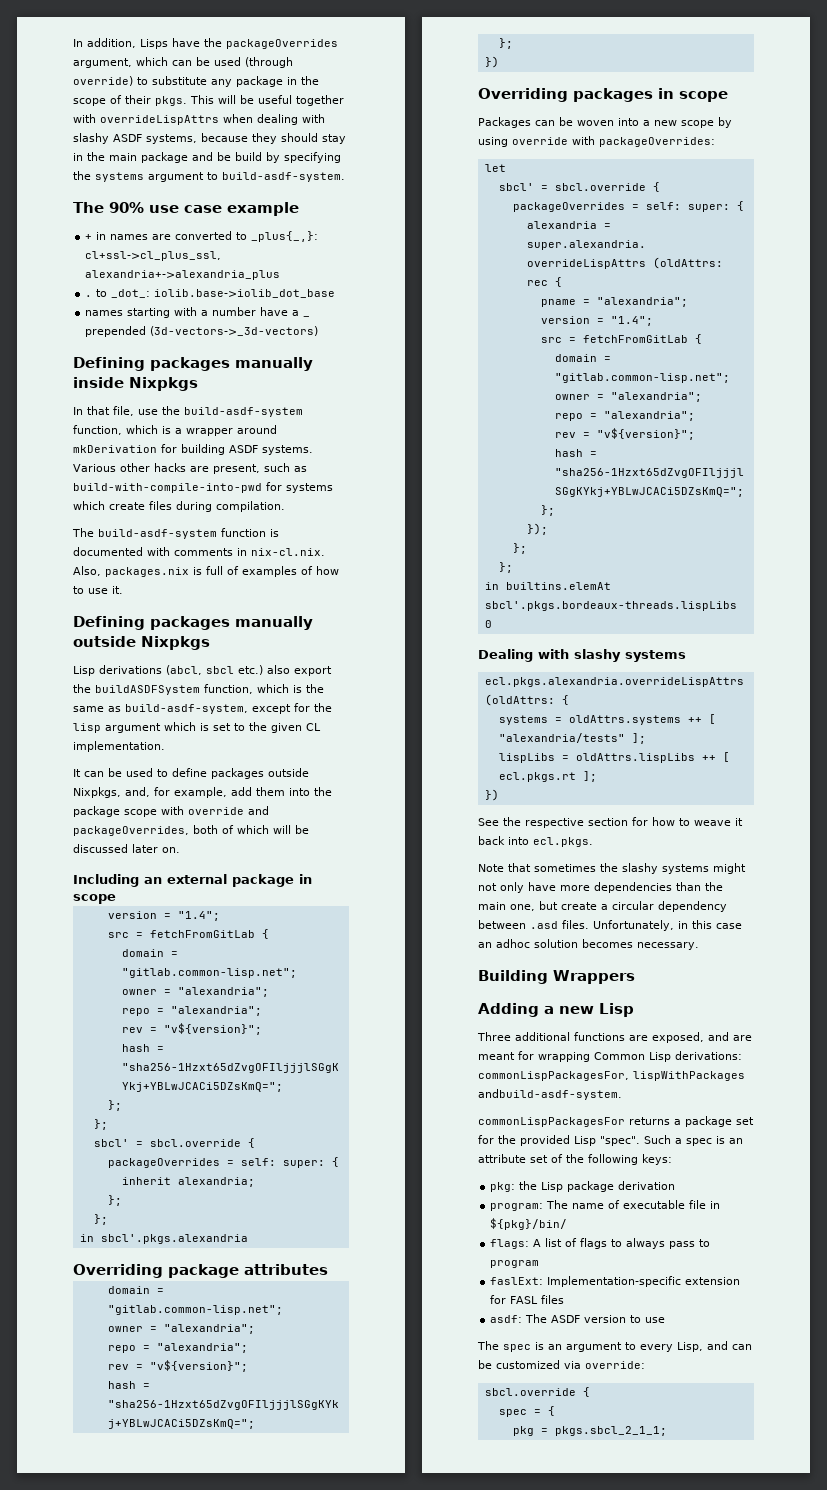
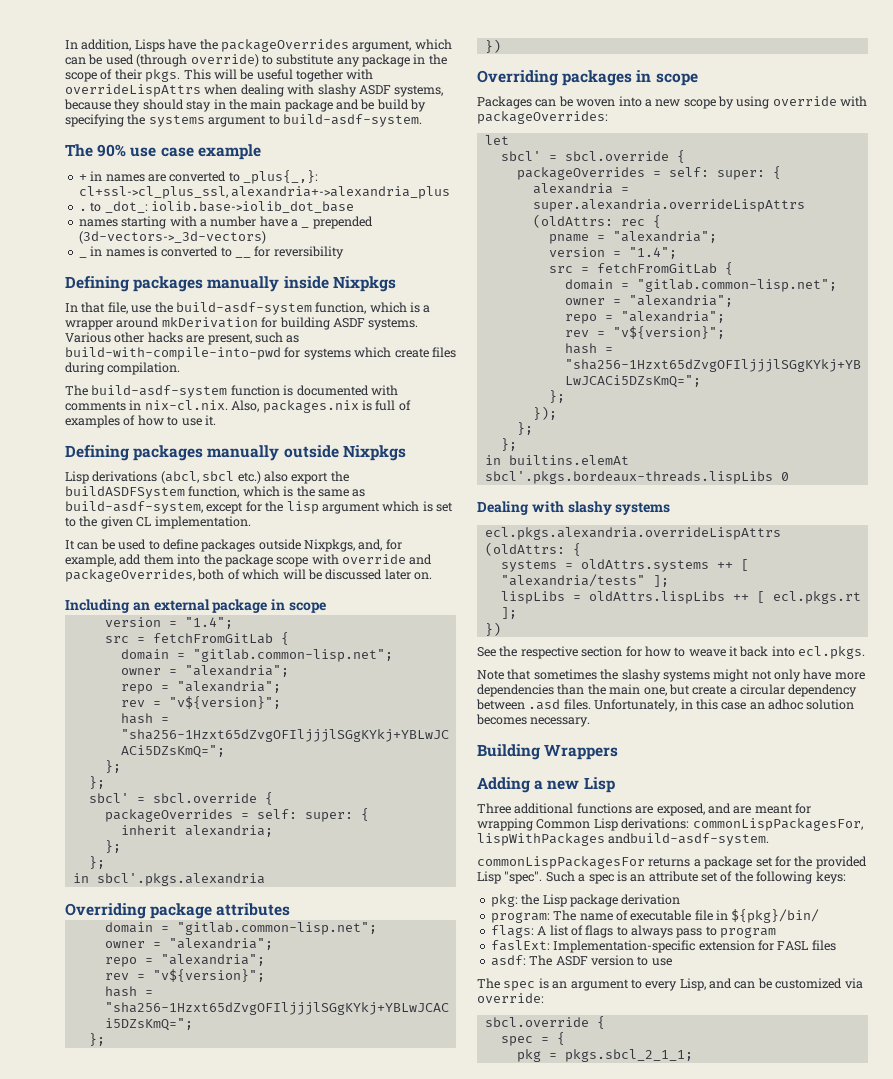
(319, 331) none -> [78,256,87,258] [90,246,344,259] // _ in names is converted to __ for reversibility

